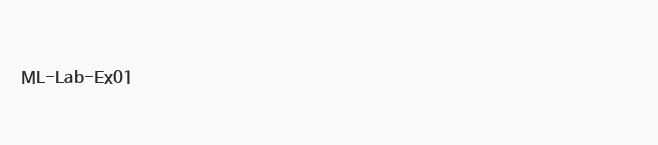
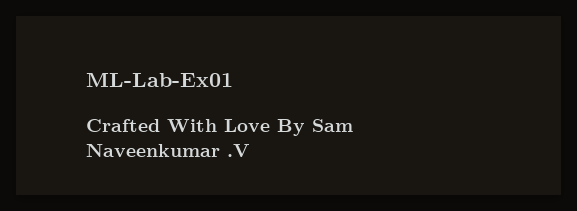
(133, 77) none -> [86,119,353,136] [86,144,250,157] // Crafted With Love By Sam Naveenkumar .V

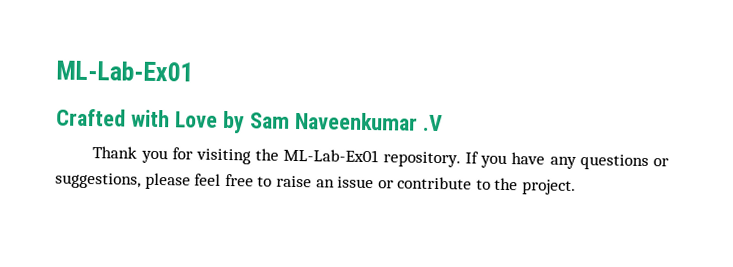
[167,119,305,136] With Love By -> [130,109,245,134] with Love by
(250, 150) none -> [92,146,670,171] [55,172,577,196] // Thank you for visiting the ML-Lab-Ex01 repository. If you have any questions or suggestions, please feel free to raise an issue or contribute to the project.

